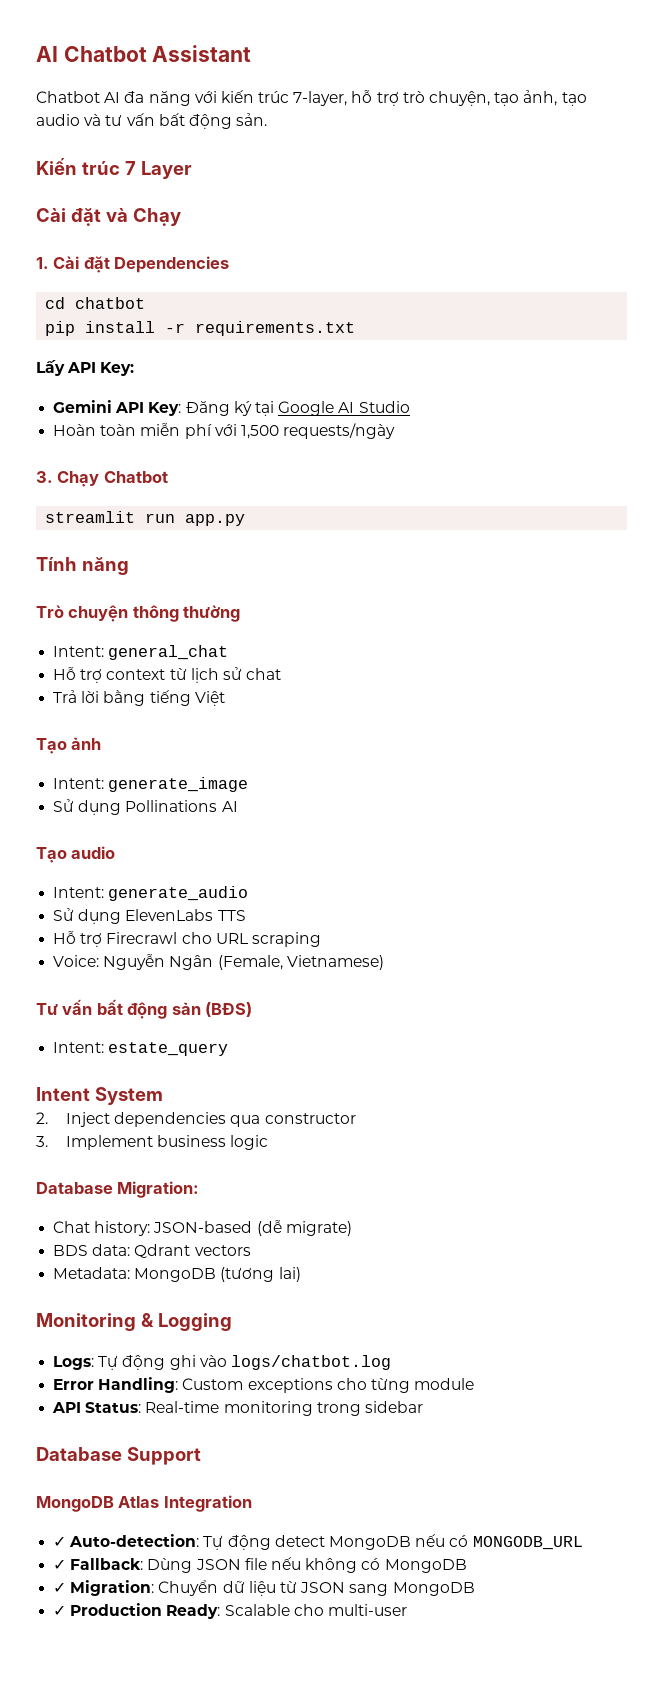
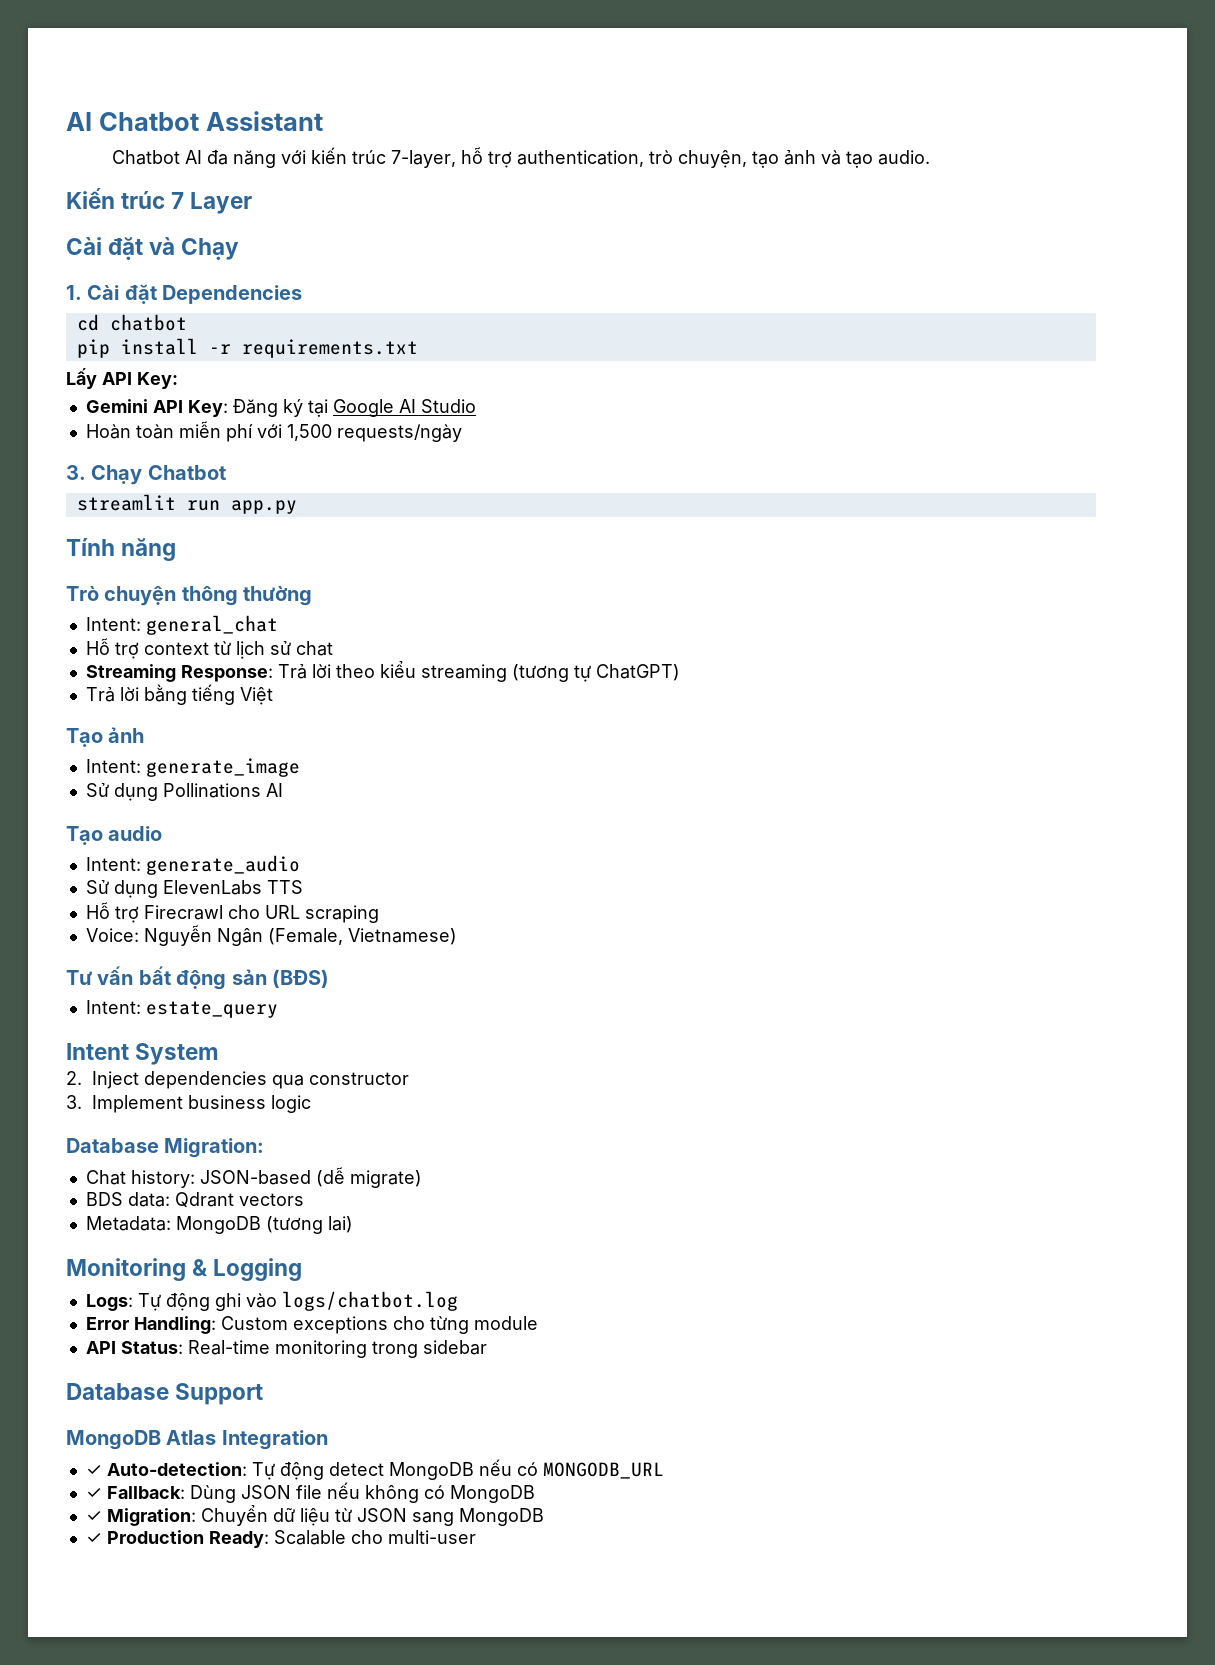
(399, 98) none -> [517,150,645,167] authentication,
[523,90,587,106] [36,113,268,129] ảnh, tạo audio và tư vấn bất động sản. -> [784,150,931,168] ảnh và tạo audio.
(282, 674) none -> [85,661,680,682] // Streaming Response: Trả lời theo kiểu streaming (tương tự ChatGPT)

